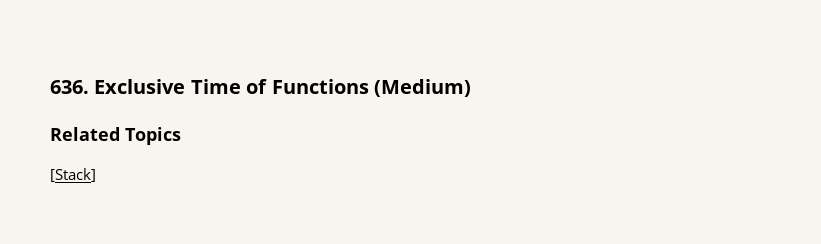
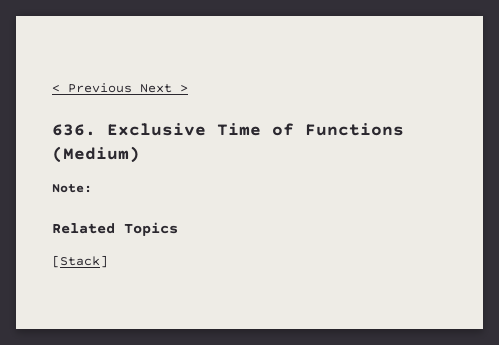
(50, 87) none -> [52,83,188,93] < Previous Next > //
(471, 88) none -> [52,184,92,193] // Note:

